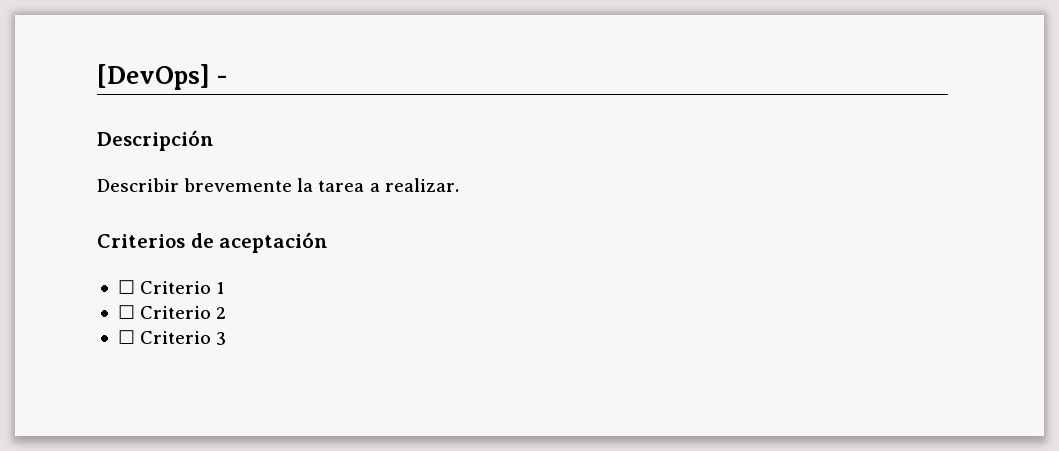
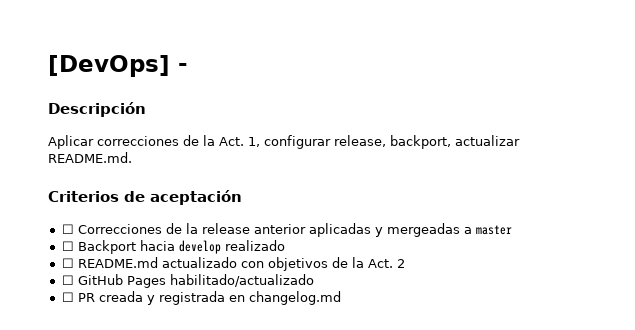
[97,178,459,192] [97,232,329,253] [117,280,225,294] [117,305,227,319] [117,330,227,345] Describir brevemente la tarea a realizar. // Criterios de aceptación // ☐ Criterio 1 // ☐ Criterio 2 // ☐ Criterio 3 -> [48,135,520,149] [48,152,132,163] [48,190,242,205] [61,223,512,237] [61,240,285,254] [61,257,405,271] [61,274,314,288] [61,291,341,305] Aplicar correcciones de la Act. 1, configurar release, backport, actualizar README.md. // Criterios de aceptación // ☐ Correcciones de la release anterior aplicadas y mergeadas a master // ☐ Backport hacia develop realizado // ☐ README.md actualizado con objetivos de la Act. 2 // ☐ GitHub Pages habilitado/actualizado // ☐ PR creada y registrada en changelog.md

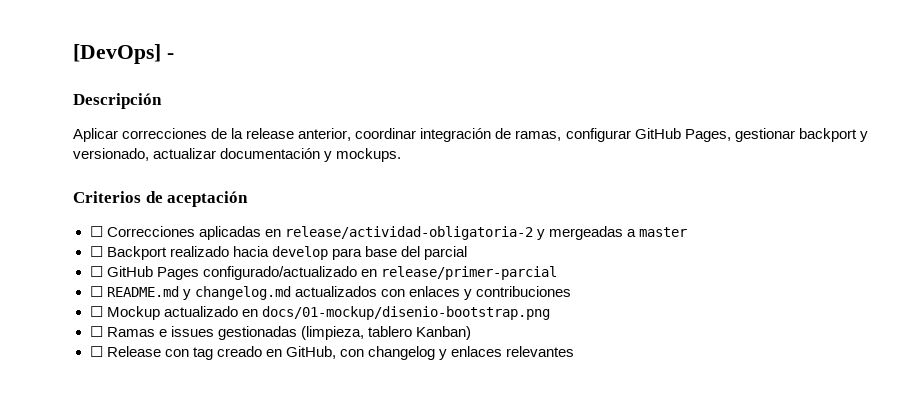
[219,135,520,149] [48,152,132,163] Act. 1, configurar release, backport, actualizar README.md. -> [246,128,868,142] [73,148,402,162] release anterior, coordinar integración de ramas, configurar GitHub Pages, gestionar backport y versionado, actualizar documentación y mockups.
[165,223,371,237] de la release anterior aplicadas -> [198,226,533,240] aplicadas en release/actividad-obligatoria-2
(136, 247) none -> [169,246,229,257] realizado
[224,240,285,251] [61,257,405,271] [61,274,314,288] [61,291,341,305] realizado // ☐ README.md actualizado con objetivos de la Act. 2 // ☐ GitHub Pages habilitado/actualizado // ☐ PR creada y registrada en changelog.md -> [331,246,467,260] [89,266,557,280] [89,286,571,300] [89,306,550,320] [89,326,471,340] [89,346,575,360] para base del parcial // ☐ GitHub Pages configurado/actualizado en release/primer-parcial // ☐ README.md y changelog.md actualizados con enlaces y contribuciones // ☐ Mockup actualizado en docs/01-mockup/disenio-bootstrap.png // ☐ Ramas e issues gestionadas (limpieza, tablero Kanban) // ☐ Release con tag creado en GitHub, con changelog y enlaces relevantes

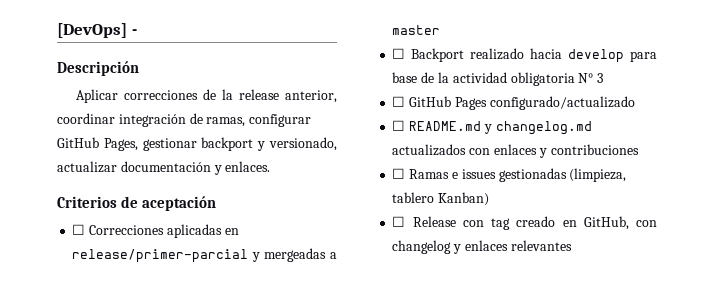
[336,148,402,162] mockups. -> [225,161,271,172] enlaces.
[284,226,533,240] release/actividad-obligatoria-2 -> [72,249,249,263] release/primer-parcial
[400,246,467,260] del parcial -> [421,72,604,86] de la actividad obligatoria N° 3
[360,266,557,280] en release/primer-parcial -> (635, 103) none
[89,306,550,320] // ☐ Mockup actualizado en docs/01-mockup/disenio-bootstrap.png -> (639, 149) none

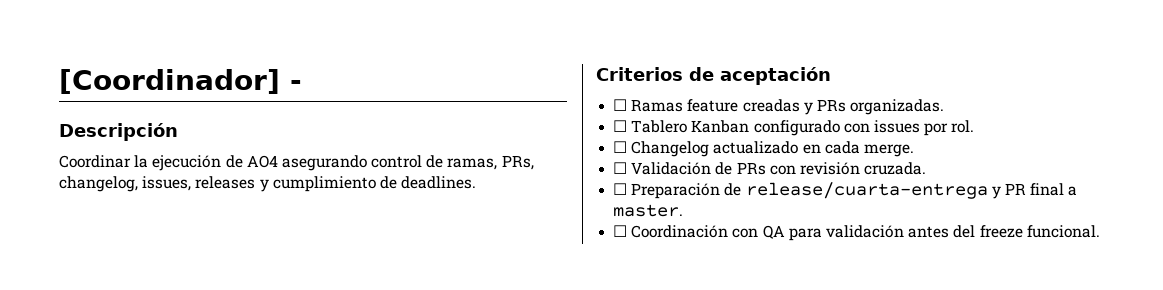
[57,23,127,38] [DevOps] -> [59,69,280,94] [Coordinador]
[75,89,337,103] [57,113,312,127] [57,137,338,151] [57,161,271,175] [57,196,216,211] [72,224,239,238] [72,248,337,263] [392,25,441,35] [392,48,657,63] [392,72,604,86] [392,96,635,110] [392,120,592,135] [392,144,639,158] [392,168,627,182] [392,192,490,206] [392,216,657,230] [392,240,572,254] Aplicar correcciones de la release anterior, coordinar integración de ramas, configurar GitHub Pages, gestionar backport y versionado, actualizar documentación y enlaces. // Criterios de aceptación // ☐ Correcciones aplicadas en release/primer-parcial y mergeadas a master // ☐ Backport realizado hacia develop para base de la actividad obligatoria N° 3 // ☐ GitHub Pages configurado/actualizado // ☐ README.md y changelog.md actualizados con enlaces y contribuciones // ☐ Ramas e issues gestionadas (limpieza, tablero Kanban) // ☐ Release con tag creado en GitHub, con changelog y enlaces relevantes -> [59,155,534,171] [59,176,477,192] [596,67,831,85] [613,99,945,115] [613,120,975,136] [613,141,914,157] [613,162,927,175] [613,182,1078,199] [613,204,684,217] [613,225,1100,241] Coordinar la ejecución de AO4 asegurando control de ramas, PRs, changelog, issues, releases y cumplimiento de deadlines. // Criterios de aceptación // ☐ Ramas feature creadas y PRs organizadas. // ☐ Tablero Kanban configurado con issues por rol. // ☐ Changelog actualizado en cada merge. // ☐ Validación de PRs con revisión cruzada. // ☐ Preparación de release/cuarta-entrega y PR final a master. // ☐ Coordinación con QA para validación antes del freeze funcional.

